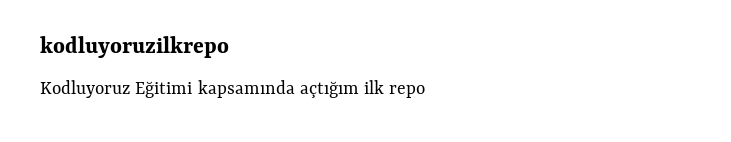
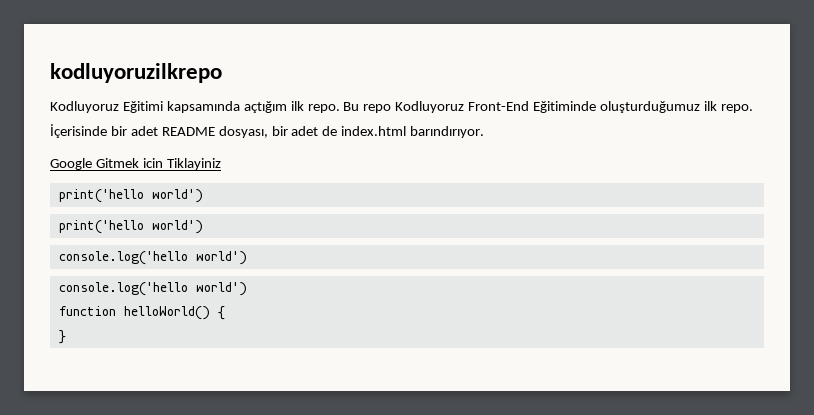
[389,85,426,98] repo -> [307,101,753,113] [50,124,485,138] [50,158,221,170] [58,189,203,203] [58,220,203,234] [58,251,247,265] [58,282,247,296] [58,306,225,320] [58,330,66,344] repo. Bu repo Kodluyoruz Front-End Eğitiminde oluşturduğumuz ilk repo. İçerisinde bir adet README dosyası, bir adet de index.html barındırıyor. // Google Gitmek icin Tiklayiniz // print('hello world') // print('hello world') // console.log('hello world') // console.log('hello world') // function helloWorld() { // }

